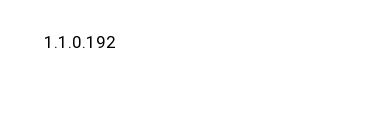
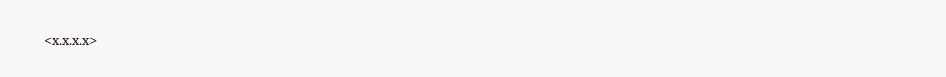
[44,36,116,48] 1.1.0.192 -> [44,37,97,45] <x.x.x.x>

